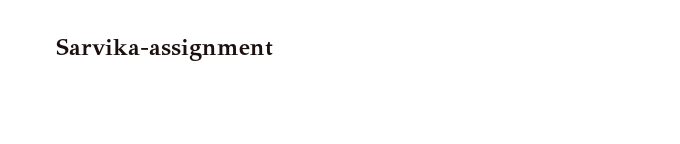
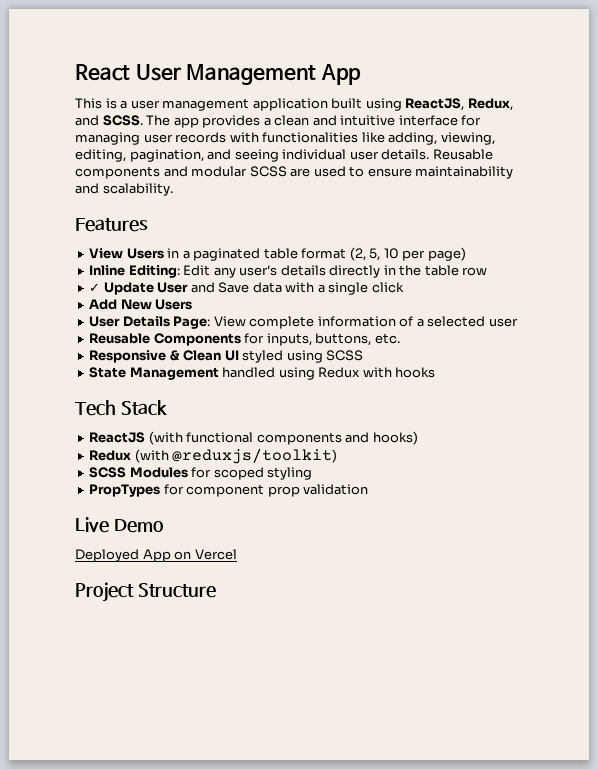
[56,38,273,61] Sarvika-assignment -> [75,64,361,85] [75,98,513,111] [75,115,482,128] [75,132,495,145] [75,149,493,162] [75,166,514,179] [75,183,173,196] [75,218,148,232] [89,247,466,261] [89,265,488,278] [89,282,404,295] [89,299,193,310] [89,316,518,329] [89,333,400,346] [89,350,364,363] [89,367,436,380] [75,400,167,416] [89,431,418,445] [89,448,338,464] [89,467,313,480] [89,484,369,497] [75,517,163,533] [75,549,237,562] [75,582,216,602] React User Management App // This is a user management application built using ReactJS, Redux, and SCSS. The app provides a clean and intuitive interface for managing user records with functionalities like adding, viewing, editing, pagination, and seeing individual user details. Reusable components and modular SCSS are used to ensure maintainability and scalability. // Features // View Users in a paginated table format (2, 5, 10 per page) // Inline Editing: Edit any user's details directly in the table row // ✓ Update User and Save data with a single click // Add New Users // User Details Page: View complete information of a selected user // Reusable Components for inputs, buttons, etc. // Responsive & Clean UI styled using SCSS // State Management handled using Redux with hooks // Tech Stack // ReactJS (with functional components and hooks) // Redux (with @reduxjs/toolkit) // SCSS Modules for scoped styling // PropTypes for component prop validation // Live Demo // Deployed App on Vercel // Project Structure

